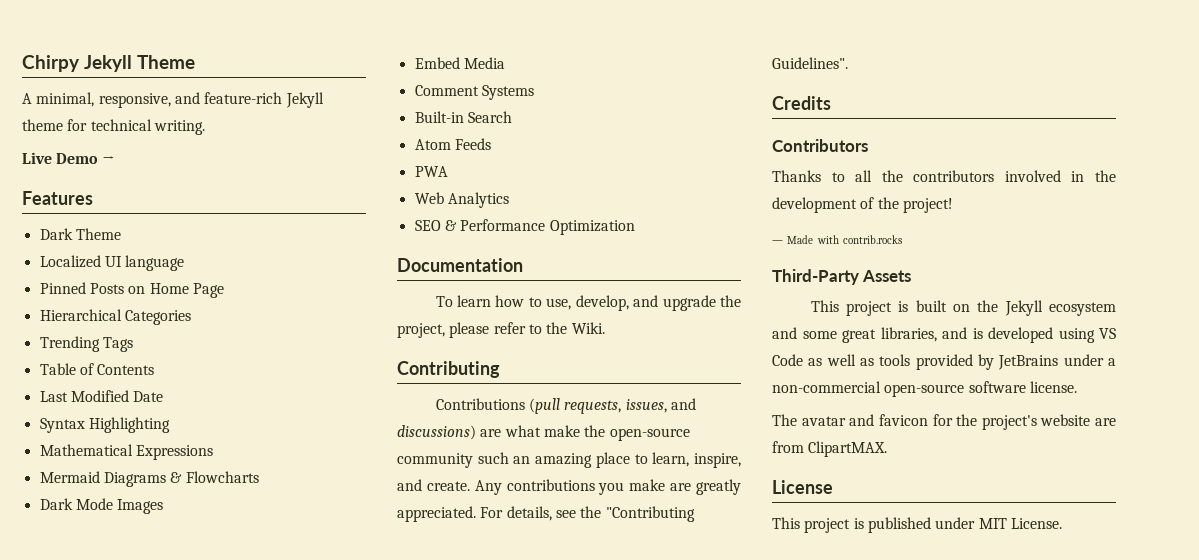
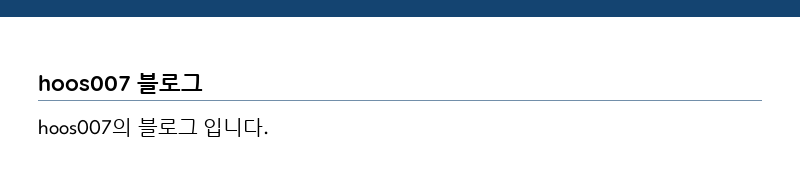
[22,55,196,72] [22,92,324,108] [22,119,205,135] [22,152,115,164] [22,191,93,205] [39,228,121,240] [39,255,185,271] [39,282,224,298] [39,309,191,325] [39,336,133,352] [39,363,155,375] [39,390,164,402] [39,417,170,433] [39,444,213,460] [39,471,259,487] [39,498,164,514] [414,57,505,69] [414,85,534,100] [414,111,512,123] [414,138,491,150] [414,166,448,177] [414,192,509,208] [414,219,635,235] [397,258,523,272] [435,295,741,311] [397,322,605,338] [397,361,500,378] [435,398,696,414] [397,425,690,441] [397,452,741,468] [397,479,741,495] [397,506,695,522] [772,57,848,69] [772,96,831,110] [772,139,868,152] [772,170,1116,182] [772,197,953,213] [772,235,902,244] [772,269,912,285] [810,300,1116,316] [772,327,1116,343] [772,354,1116,370] [772,381,1077,397] [772,414,1116,430] [772,441,888,457] [772,480,833,494] [772,517,1062,533] Chirpy Jekyll Theme // A minimal, responsive, and feature-rich Jekyll theme for technical writing. // Live Demo → // Features // Dark Theme // Localized UI language // Pinned Posts on Home Page // Hierarchical Categories // Trending Tags // Table of Contents // Last Modified Date // Syntax Highlighting // Mathematical Expressions // Mermaid Diagrams & Flowcharts // Dark Mode Images // Embed Media // Comment Systems // Built-in Search // Atom Feeds // PWA // Web Analytics // SEO & Performance Optimization // Documentation // To learn how to use, develop, and upgrade the project, please refer to the Wiki. // Contributing // Contributions (pull requests, issues, and discussions) are what make the open-source community such an amazing place to learn, inspire, and create. Any contributions you make are greatly appreciated. For details, see the "Contributing Guidelines". // Credits // Contributors // Thanks to all the contributors involved in the development of the project! // — Made with contrib.rocks // Third-Party Assets // This project is built on the Jekyll ecosystem and some great libraries, and is developed using VS Code as well as tools provided by JetBrains under a non-commercial open-source software license. // The avatar and favicon for the project's website are from ClipartMAX. // License // This project is published under MIT License. -> [38,73,204,94] [38,118,271,137] hoos007 블로그 // hoos007의 블로그 입니다.

